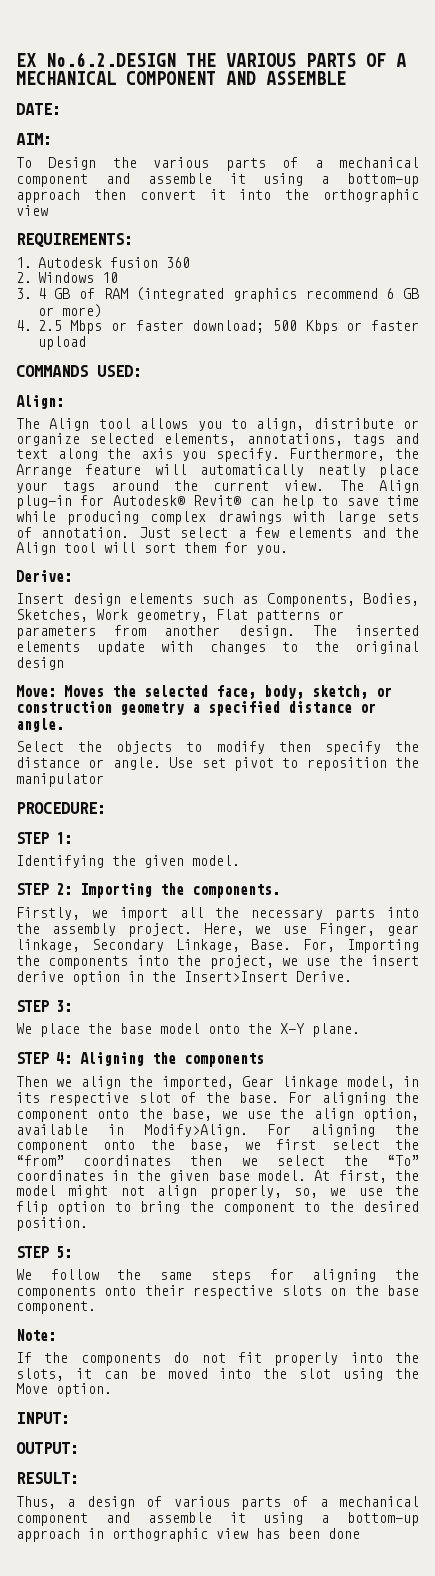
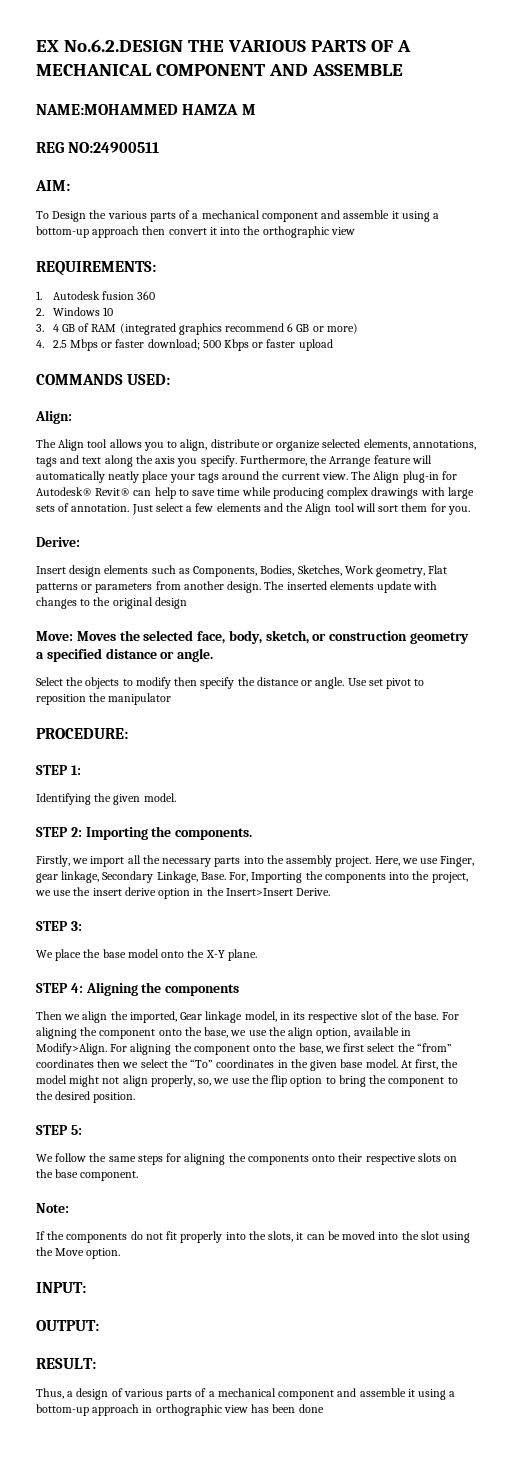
[16,103,61,115] DATE: -> [36,104,256,115] [36,142,160,153] NAME:MOHAMMED HAMZA M // REG NO:24900511

